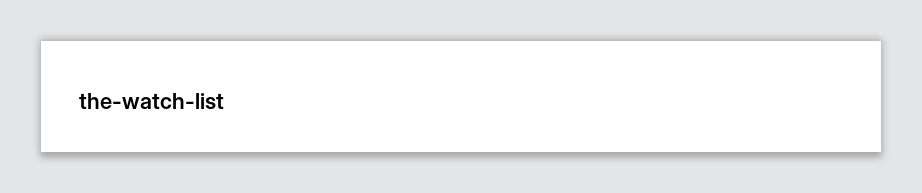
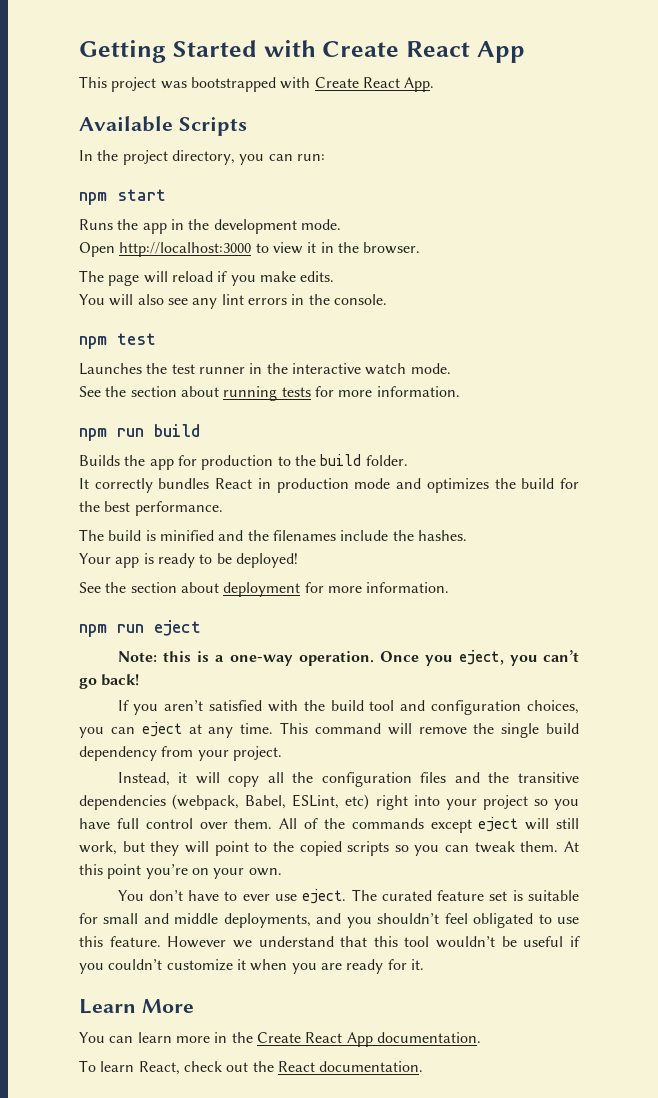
[79,93,224,110] the-watch-list -> [79,40,525,63] [79,76,435,92] [79,116,247,136] [79,150,325,165] [79,189,166,205] [79,219,341,234] [79,242,421,257] [79,270,335,286] [79,294,387,309] [79,333,156,349] [79,363,451,375] [79,386,460,401] [79,424,200,441] [79,454,408,470] [79,478,580,493] [79,501,223,516] [79,529,467,541] [79,553,298,568] [79,582,450,597] [79,620,201,637] [117,650,579,666] [79,674,140,689] [117,700,580,715] [79,722,579,738] [79,746,282,761] [117,772,579,787] [79,794,580,810] [79,817,579,833] [79,841,580,856] [79,864,282,879] [117,889,580,904] [79,913,579,928] [79,936,580,948] [79,959,424,974] [79,999,194,1014] [79,1032,481,1047] [79,1060,424,1075] Getting Started with Create React App // This project was bootstrapped with Create React App. // Available Scripts // In the project directory, you can run: // npm start // Runs the app in the development mode. // Open http://localhost:3000 to view it in the browser. // The page will reload if you make edits. // You will also see any lint errors in the console. // npm test // Launches the test runner in the interactive watch mode. // See the section about running tests for more information. // npm run build // Builds the app for production to the build folder. // It correctly bundles React in production mode and optimizes the build for the best performance. // The build is minified and the filenames include the hashes. // Your app is ready to be deployed! // See the section about deployment for more information. // npm run eject // Note: this is a one-way operation. Once you eject, you can’t go back! // If you aren’t satisfied with the build tool and configuration choices, you can eject at any time. This command will remove the single build dependency from your project. // Instead, it will copy all the configuration files and the transitive dependencies (webpack, Babel, ESLint, etc) right into your project so you have full control over them. All of the commands except eject will still work, but they will point to the copied scripts so you can tweak them. At this point you’re on your own. // You don’t have to ever use eject. The curated feature set is suitable for small and middle deployments, and you shouldn’t feel obligated to use this feature. However we understand that this tool wouldn’t be useful if you couldn’t customize it when you are ready for it. // Learn More // You can learn more in the Create React App documentation. // To learn React, check out the React documentation.

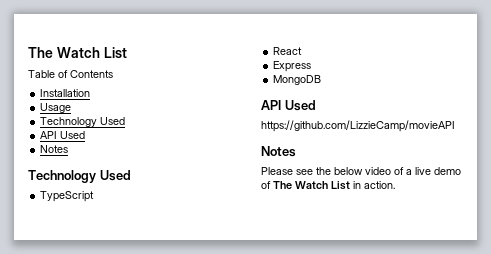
[79,40,525,63] [79,76,435,92] [79,116,247,136] [79,150,325,165] [79,189,166,205] [79,219,341,234] [79,242,421,257] [79,270,335,286] [79,294,387,309] [79,333,156,349] [79,363,451,375] [79,386,460,401] [79,424,200,441] [79,454,408,470] [79,478,580,493] [79,501,223,516] [79,529,467,541] [79,553,298,568] [79,582,450,597] [79,620,201,637] [117,650,579,666] [79,674,140,689] [117,700,580,715] [79,722,579,738] [79,746,282,761] [117,772,579,787] [79,794,580,810] [79,817,579,833] [79,841,580,856] [79,864,282,879] [117,889,580,904] [79,913,579,928] [79,936,580,948] [79,959,424,974] [79,999,194,1014] [79,1032,481,1047] [79,1060,424,1075] Getting Started with Create React App // This project was bootstrapped with Create React App. // Available Scripts // In the project directory, you can run: // npm start // Runs the app in the development mode. // Open http://localhost:3000 to view it in the browser. // The page will reload if you make edits. // You will also see any lint errors in the console. // npm test // Launches the test runner in the interactive watch mode. // See the section about running tests for more information. // npm run build // Builds the app for production to the build folder. // It correctly bundles React in production mode and optimizes the build for the best performance. // The build is minified and the filenames include the hashes. // Your app is ready to be deployed! // See the section about deployment for more information. // npm run eject // Note: this is a one-way operation. Once you eject, you can’t go back! // If you aren’t satisfied with the build tool and configuration choices, you can eject at any time. This command will remove the single build dependency from your project. // Instead, it will copy all the configuration files and the transitive dependencies (webpack, Babel, ESLint, etc) right into your project so you have full control over them. All of the commands except eject will still work, but they will point to the copied scripts so you can tweak them. At this point you’re on your own. // You don’t have to ever use eject. The curated feature set is suitable for small and middle deployments, and you shouldn’t feel obligated to use this feature. However we understand that this tool wouldn’t be useful if you couldn’t customize it when you are ready for it. // Learn More // You can learn more in the Create React App documentation. // To learn React, check out the React documentation. -> [28,47,127,58] [28,70,113,78] [40,89,91,97] [40,103,72,113] [40,117,126,127] [40,131,86,139] [40,145,69,153] [28,170,131,183] [40,191,95,202] [273,47,303,55] [273,61,312,72] [273,75,322,85] [261,100,316,111] [261,120,455,132] [261,146,296,157] [261,167,461,175] [261,181,395,190] The Watch List // Table of Contents // Installation // Usage // Technology Used // API Used // Notes // Technology Used // TypeScript // React // Express // MongoDB // API Used // https://github.com/LizzieCamp/movieAPI // Notes // Please see the below video of a live demo of The Watch List in action.

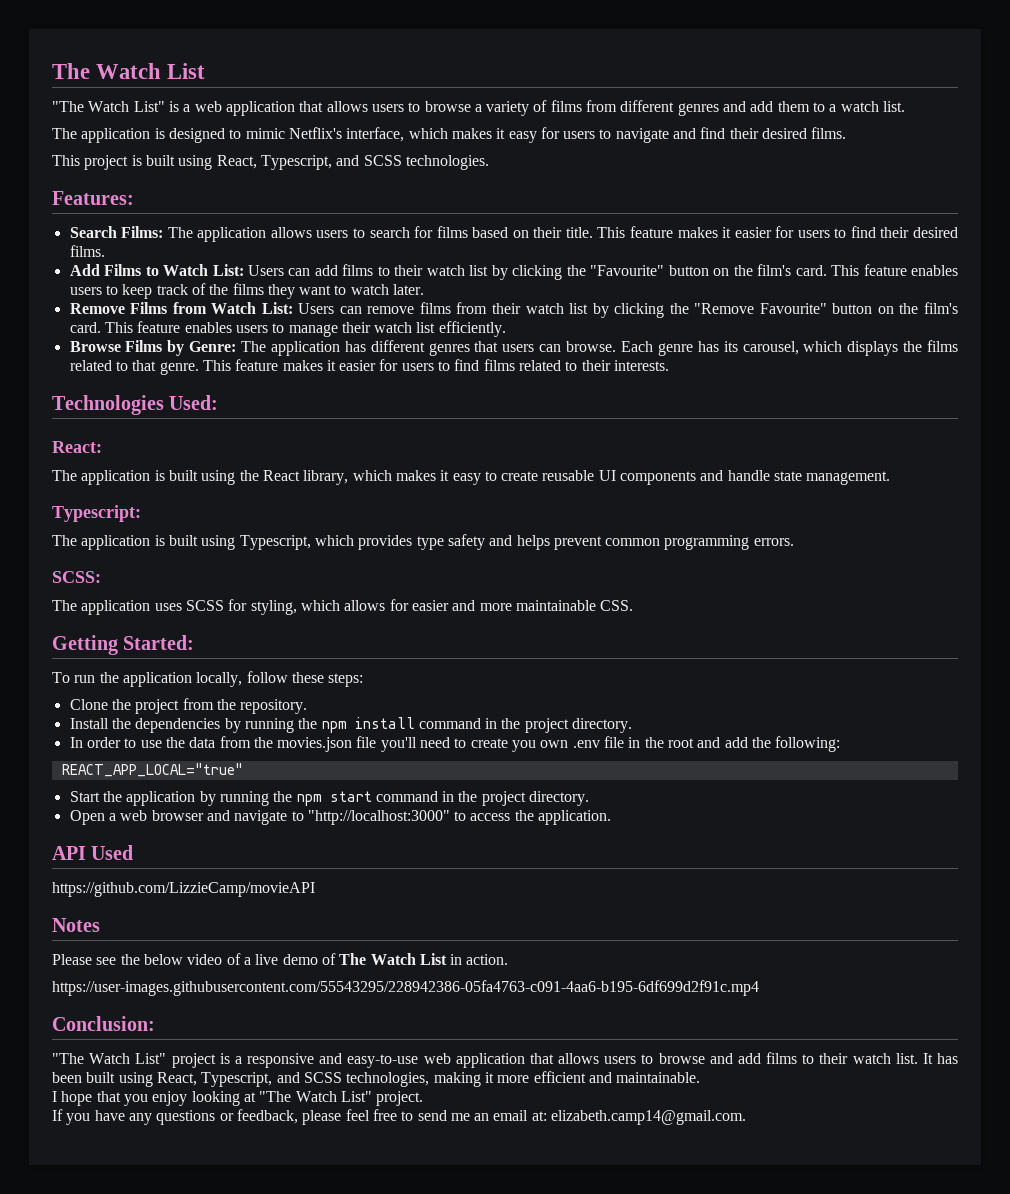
[28,70,113,78] [40,89,91,97] [40,103,72,113] [40,117,126,127] [40,131,86,139] [40,145,69,153] [28,170,131,183] [40,191,95,202] [273,47,303,55] [273,61,312,72] [273,75,322,85] Table of Contents // Installation // Usage // Technology Used // API Used // Notes // Technology Used // TypeScript // React // Express // MongoDB -> [52,100,906,116] [52,127,847,143] [52,155,489,170] [52,191,134,205] [69,226,958,242] [69,245,105,257] [69,264,959,280] [69,283,425,299] [69,302,958,318] [69,321,506,337] [69,340,958,356] [69,359,670,375] [52,395,219,415] [52,441,102,453] [52,470,891,485] [52,505,141,522] [52,534,794,550] [52,571,101,583] [52,599,634,615] [52,635,195,655] [52,671,364,687] [69,698,308,714] [69,717,633,733] [69,736,841,752] [61,763,243,777] [69,791,590,806] [69,810,612,825] "The Watch List" is a web application that allows users to browse a variety of films from different genres and add them to a watch list. // The application is designed to mimic Netflix's interface, which makes it easy for users to navigate and find their desired films. // This project is built using React, Typescript, and SCSS technologies. // Features: // Search Films: The application allows users to search for films based on their title. This feature makes it easier for users to find their desired films. // Add Films to Watch List: Users can add films to their watch list by clicking the "Favourite" button on the film's card. This feature enables users to keep track of the films they want to watch later. // Remove Films from Watch List: Users can remove films from their watch list by clicking the "Remove Favourite" button on the film's card. This feature enables users to manage their watch list efficiently. // Browse Films by Genre: The application has different genres that users can browse. Each genre has its carousel, which displays the films related to that genre. This feature makes it easier for users to find films related to their interests. // Technologies Used: // React: // The application is built using the React library, which makes it easy to create reusable UI components and handle state management. // Typescript: // The application is built using Typescript, which provides type safety and helps prevent common programming errors. // SCSS: // The application uses SCSS for styling, which allows for easier and more maintainable CSS. // Getting Started: // To run the application locally, follow these steps: // Clone the project from the repository. // Install the dependencies by running the npm install command in the project directory. // In order to use the data from the movies.json file you'll need to create you own .env file in the root and add the following: // REACT_APP_LOCAL="true" // Start the application by running the npm start command in the project directory. // Open a web browser and navigate to "http://localhost:3000" to access the application.
(395, 185) none -> [52,980,759,996] [52,1016,155,1031] [52,1052,958,1068] [52,1071,701,1087] [52,1091,424,1106] [52,1109,747,1125] // https://user-images.githubusercontent.com/55543295/228942386-05fa4763-c091-4aa6-b195-6df699d2f91c.mp4 // Conclusion: // "The Watch List" project is a responsive and easy-to-use web application that allows users to browse and add films to their watch list. It has been built using React, Typescript, and SCSS technologies, making it more efficient and maintainable. // I hope that you enjoy looking at "The Watch List" project. // If you have any questions or feedback, please feel free to send me an email at: elizabeth.camp14@gmail.com.

